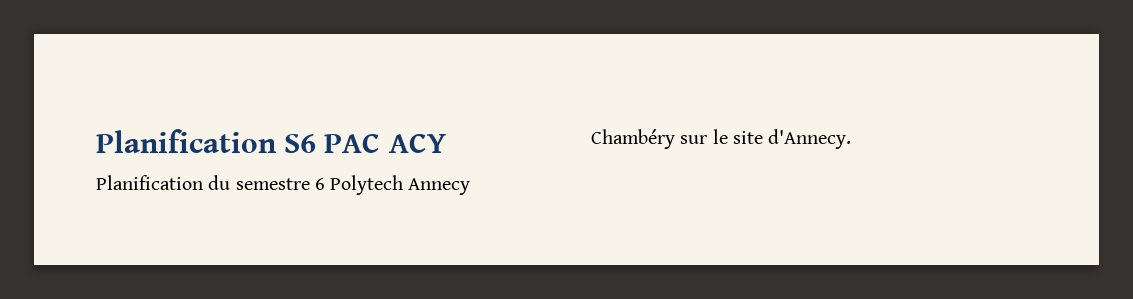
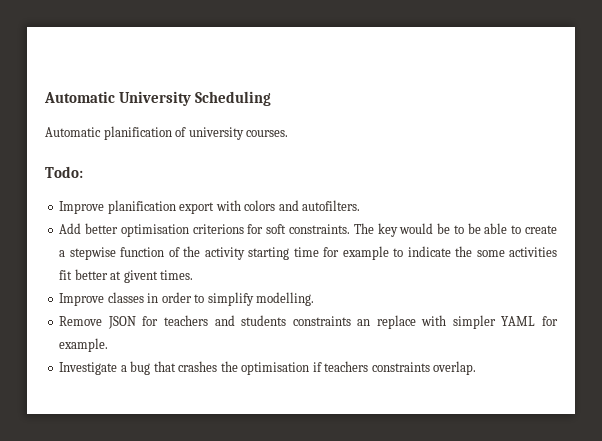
[96,129,446,153] [96,175,471,195] [591,129,852,149] Planification S6 PAC ACY // Planification du semestre 6 Polytech Annecy Chambéry sur le site d'Annecy. -> [44,91,272,106] [45,126,289,140] [45,166,83,178] [59,200,361,214] [59,223,557,237] [59,246,558,260] [59,269,194,283] [59,292,315,306] [59,315,558,329] [59,338,109,352] [59,361,477,375] Automatic University Scheduling // Automatic planification of university courses. // Todo: // Improve planification export with colors and autofilters. // Add better optimisation criterions for soft constraints. The key would be to be able to create a stepwise function of the activity starting time for example to indicate the some activities fit better at givent times. // Improve classes in order to simplify modelling. // Remove JSON for teachers and students constraints an replace with simpler YAML for example. // Investigate a bug that crashes the optimisation if teachers constraints overlap.

